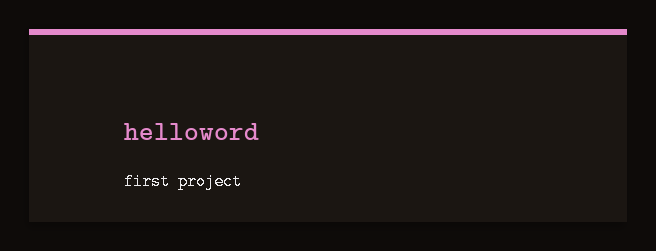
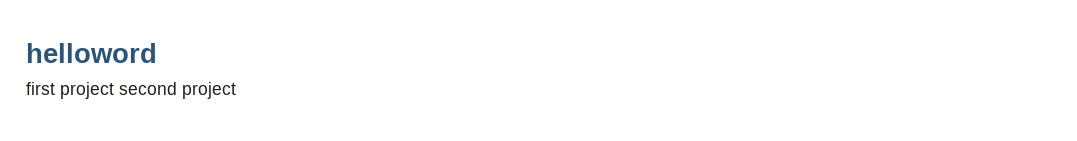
(242, 181) none -> [119,82,236,99] second project

